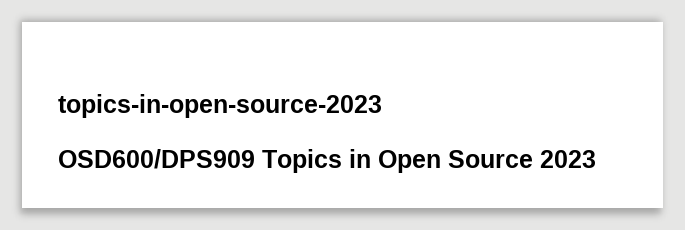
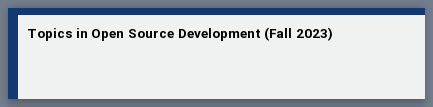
[58,94,382,118] [58,149,255,169] topics-in-open-source-2023 // OSD600/DPS909 -> (27, 34) none
[540,150,596,168] 2023 -> [177,27,333,41] Development (Fall 2023)

